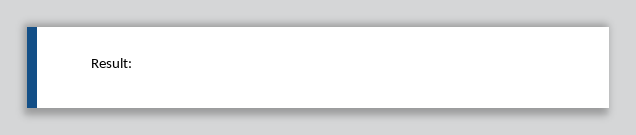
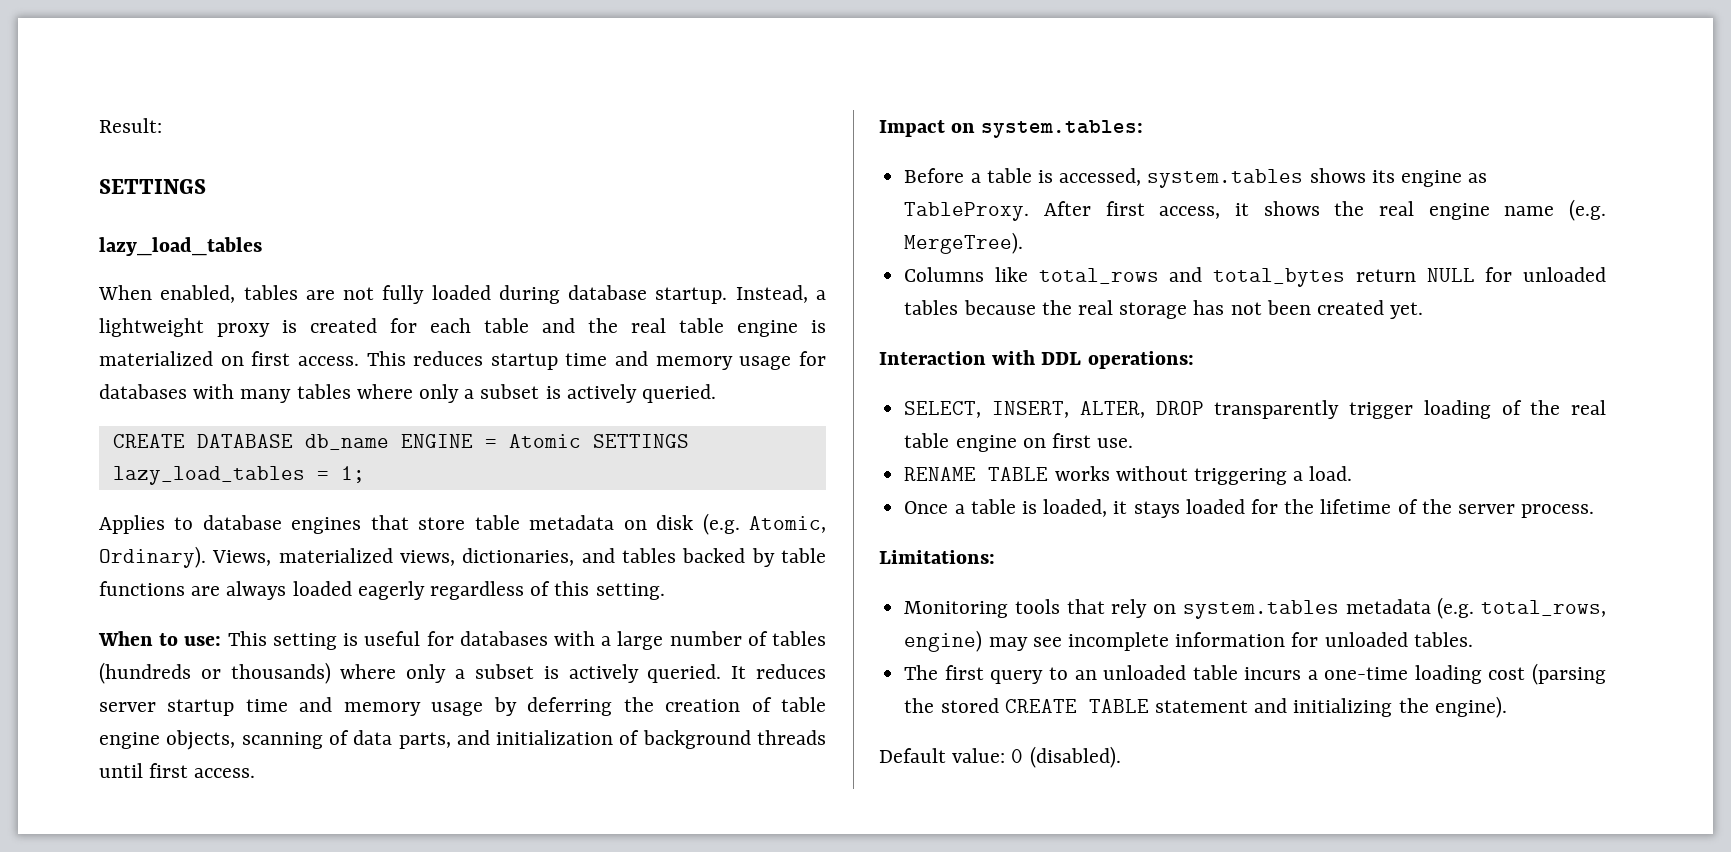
(132, 63) none -> [99,179,206,194] [99,237,262,256] [98,285,826,304] [99,318,826,337] [99,351,826,370] [99,384,717,403] [112,434,689,450] [112,466,365,485] [99,513,827,535] [99,546,827,568] [99,581,665,600] [98,631,826,650] [99,662,826,684] [99,697,826,716] [99,730,826,750] [99,763,256,778] [879,120,1144,138] [904,168,1488,188] [904,199,1606,221] [904,232,1024,254] [904,267,1606,287] [904,300,1424,319] [879,350,1194,369] [904,400,1606,419] [904,433,1134,452] [904,466,1353,485] [904,499,1595,518] [879,550,995,564] [904,597,1606,619] [904,630,1473,652] [904,663,1607,685] [904,696,1507,718] [879,746,1121,768] // SETTINGS // lazy_load_tables // When enabled, tables are not fully loaded during database startup. Instead, a lightweight proxy is created for each table and the real table engine is materialized on first access. This reduces startup time and memory usage for databases with many tables where only a subset is actively queried. // CREATE DATABASE db_name ENGINE = Atomic SETTINGS lazy_load_tables = 1; // Applies to database engines that store table metadata on disk (e.g. Atomic, Ordinary). Views, materialized views, dictionaries, and tables backed by table functions are always loaded eagerly regardless of this setting. // When to use: This setting is useful for databases with a large number of tables (hundreds or thousands) where only a subset is actively queried. It reduces server startup time and memory usage by deferring the creation of table engine objects, scanning of data parts, and initialization of background threads until first access. // Impact on system.tables: // Before a table is accessed, system.tables shows its engine as TableProxy. After first access, it shows the real engine name (e.g. MergeTree). // Columns like total_rows and total_bytes return NULL for unloaded tables because the real storage has not been created yet. // Interaction with DDL operations: // SELECT, INSERT, ALTER, DROP transparently trigger loading of the real table engine on first use. // RENAME TABLE works without triggering a load. // Once a table is loaded, it stays loaded for the lifetime of the server process. // Limitations: // Monitoring tools that rely on system.tables metadata (e.g. total_rows, engine) may see incomplete information for unloaded tables. // The first query to an unloaded table incurs a one-time loading cost (parsing the stored CREATE TABLE statement and initializing the engine). // Default value: 0 (disabled).

